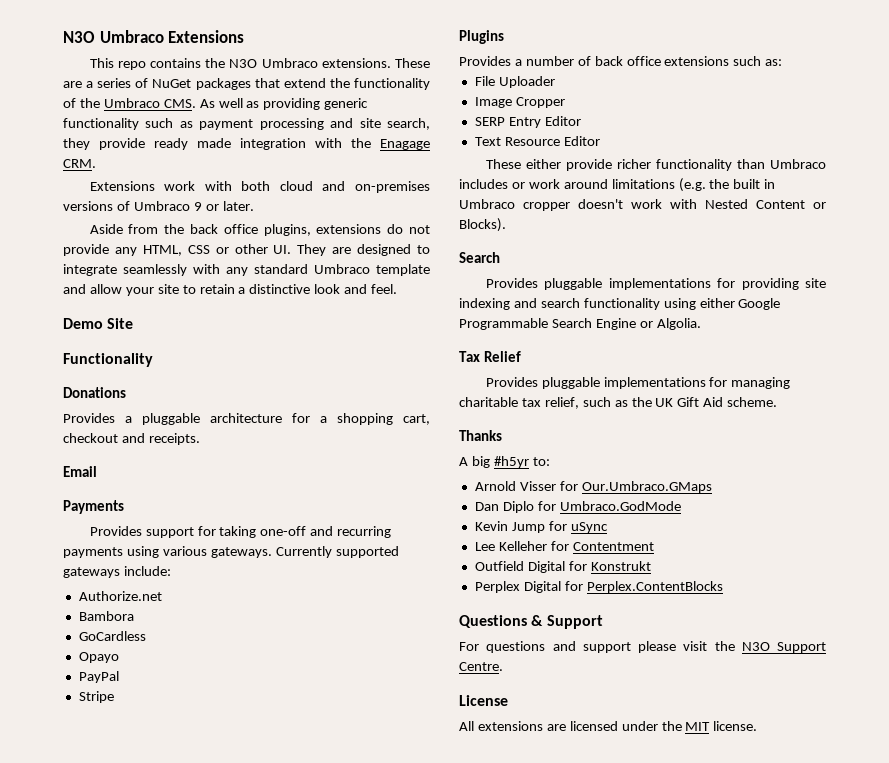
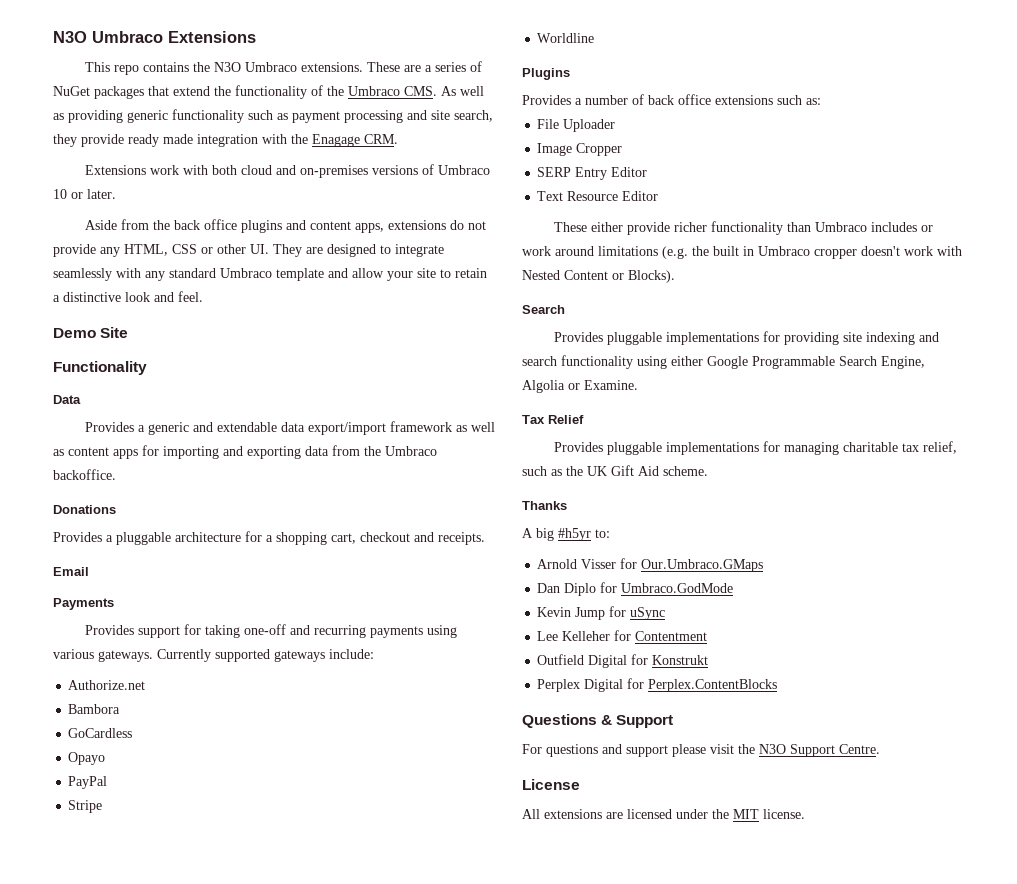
[193,202,202,211] 9 -> [53,189,67,199] 10
[263,224,311,236] plugins, -> [240,220,384,233] plugins and content apps,
(153, 360) none -> [53,395,81,404] [84,421,495,435] [53,445,437,459] [53,469,116,480] // Data // Provides a generic and extendable data export/import framework as well as content apps for importing and exporting data from the Umbraco backoffice.
(114, 697) none -> [537,33,595,43] // Worldline
[595,318,701,330] Engine or Algolia. -> [881,356,925,369] [522,380,638,393] Engine, Algolia or Examine.

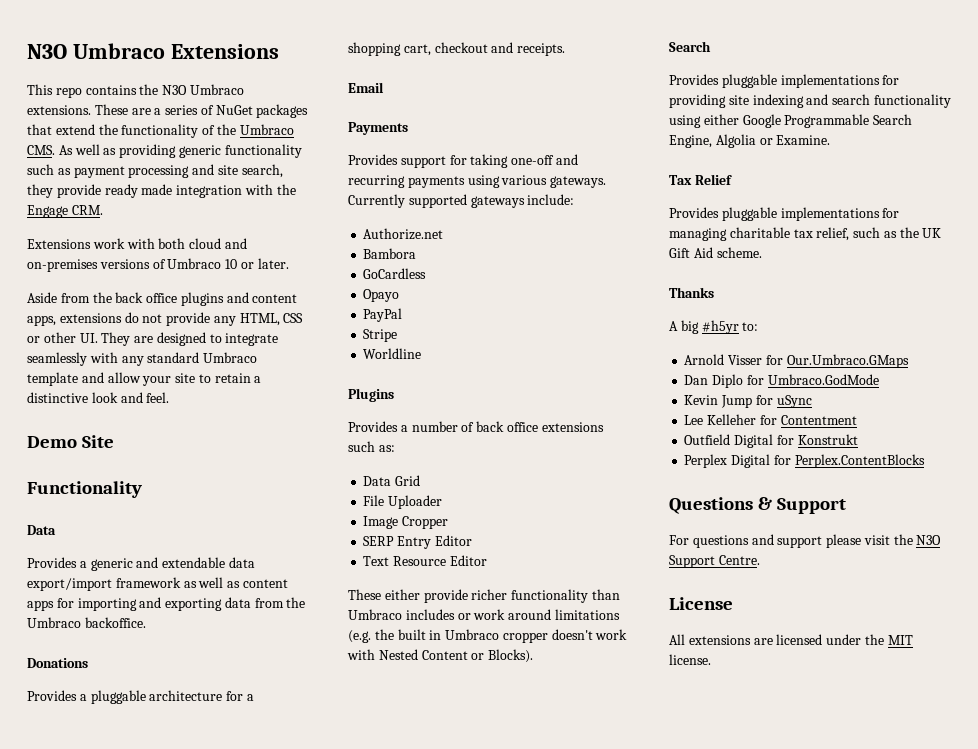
[312,134,360,147] Enagage -> [27,205,68,218] Engage
(821, 101) none -> [363,475,421,486] // Data Grid

